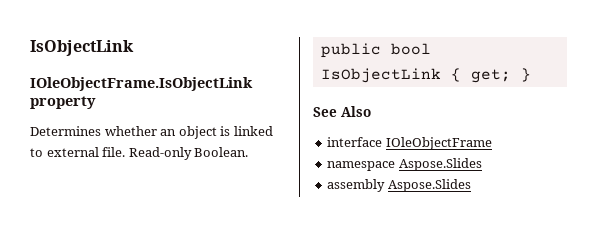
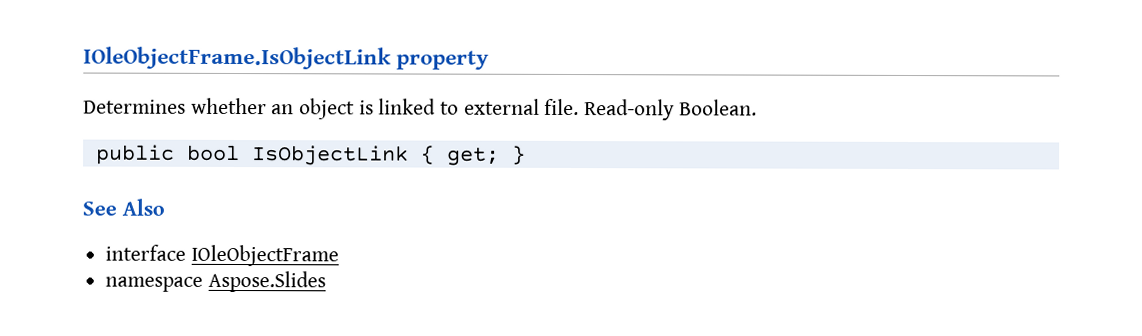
[30,40,134,56] IsObjectLink // -> (83, 58) none
[327,179,471,192] // assembly Aspose.Slides -> (326, 281) none

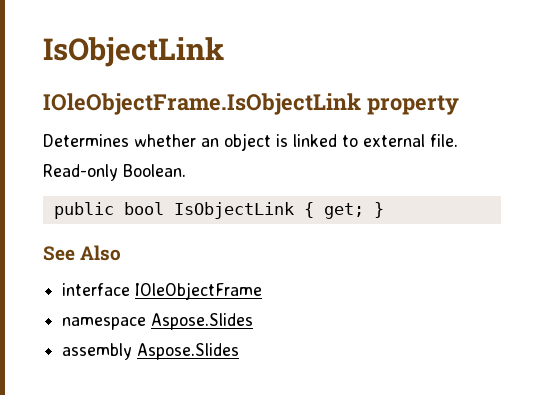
(83, 58) none -> [43,37,224,67] IsObjectLink //
(326, 281) none -> [62,343,240,360] // assembly Aspose.Slides

